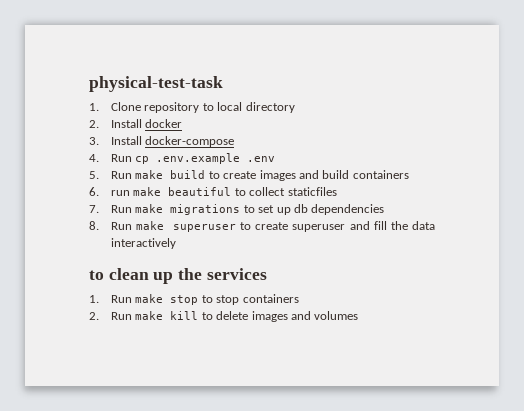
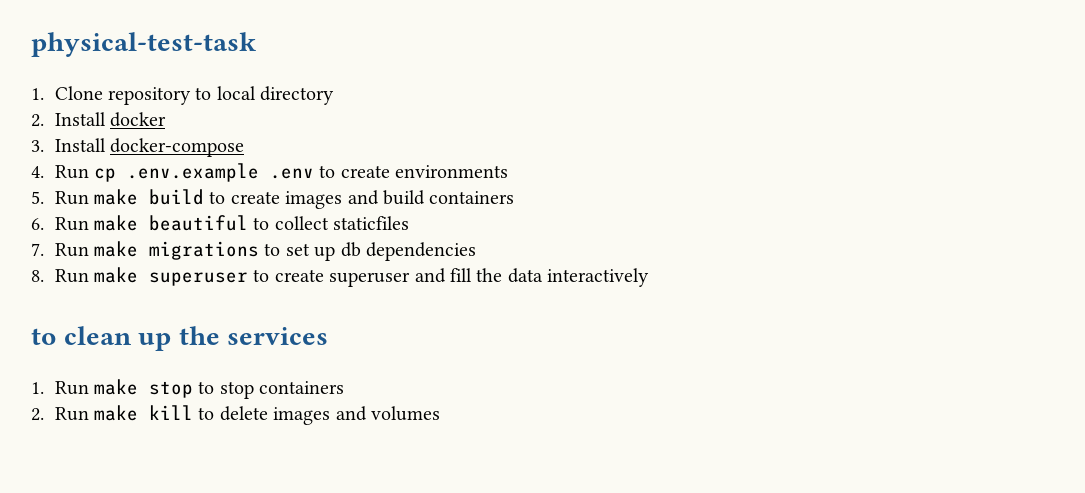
(276, 159) none -> [319,165,509,178] to create environments
[110,190,130,196] run -> [54,217,89,231] Run

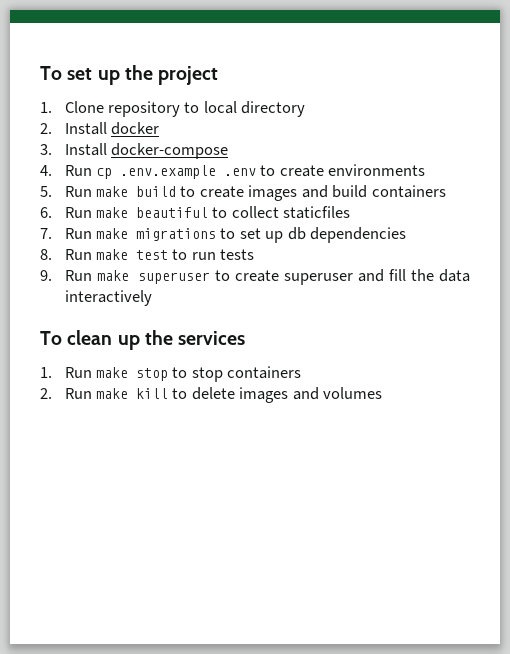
[31,32,256,57] physical-test-task -> [40,65,219,85] To set up the project
(138, 275) none -> [135,249,255,260] [40,270,129,281] test to run tests // 9. Run make
[31,328,56,345] to -> [40,331,62,345] To

